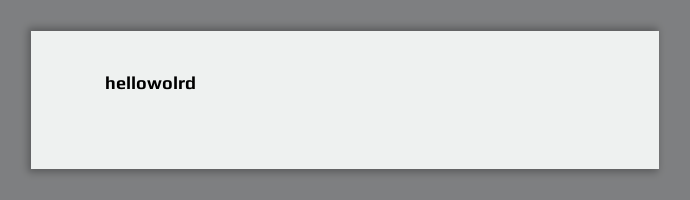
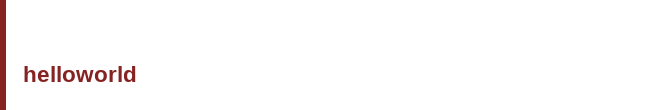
[105,76,196,90] hellowolrd -> [23,66,137,82] helloworld

